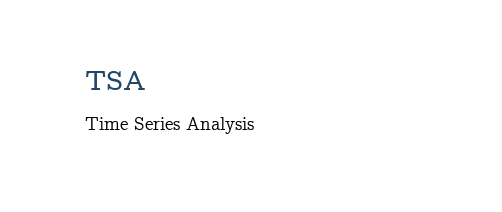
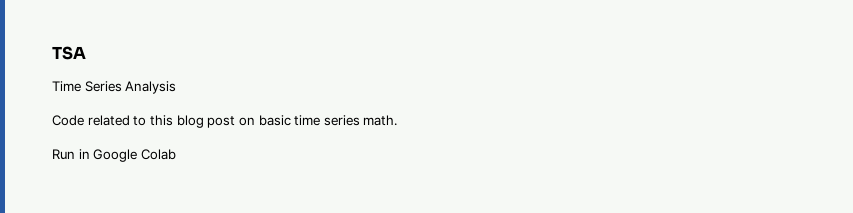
(254, 125) none -> [52,115,398,128] [52,149,176,162] // Code related to this blog post on basic time series math. // Run in Google Colab

